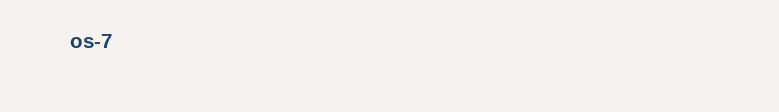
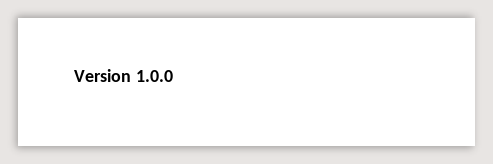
[70,34,112,48] os-7 -> [74,69,173,82] Version 1.0.0

